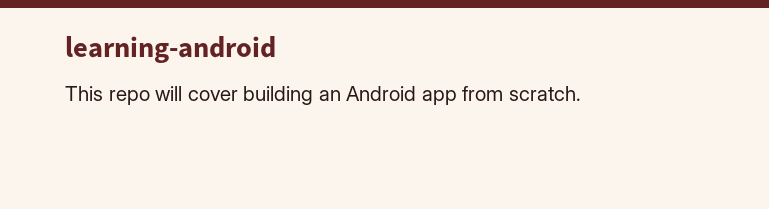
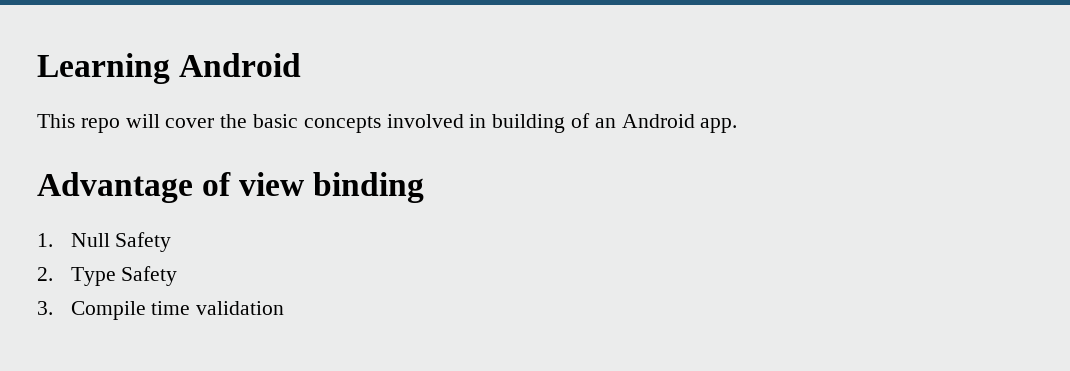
[65,36,276,63] learning-android -> [37,53,302,84] Learning Android
[243,86,581,105] building an Android app from scratch. -> [220,113,738,133] [37,172,425,203] [37,232,172,252] [37,266,178,286] [37,301,285,320] the basic concepts involved in building of an Android app. // Advantage of view binding // 1. Null Safety // 2. Type Safety // 3. Compile time validation

